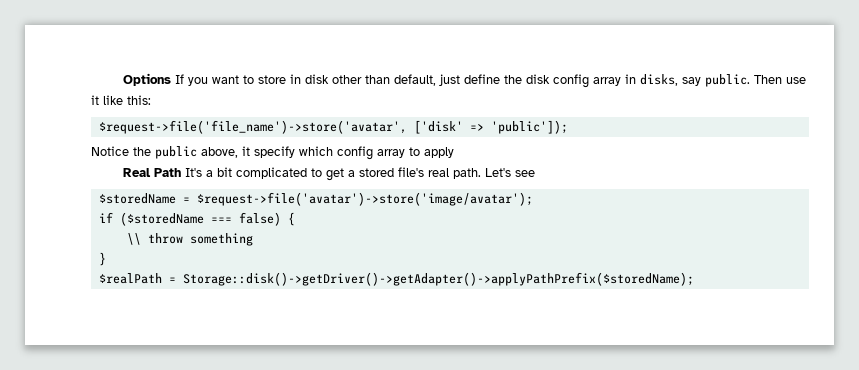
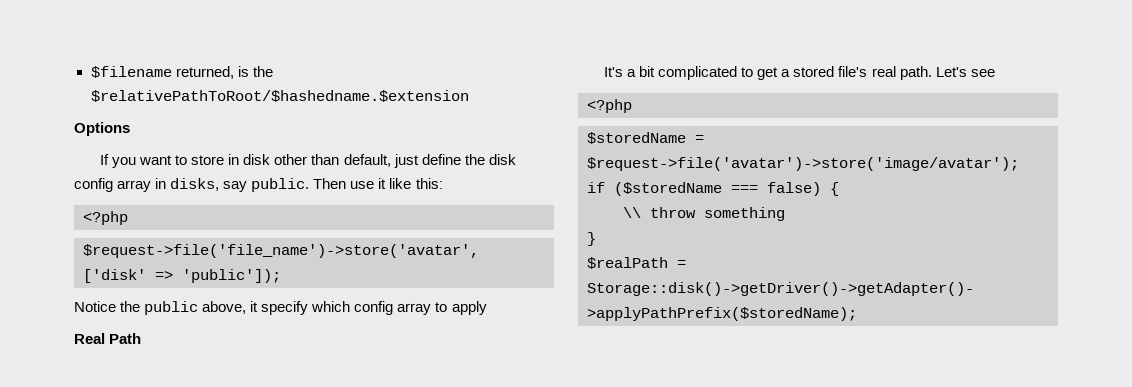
(122, 79) none -> [90,66,273,79] [90,90,469,102] $filename returned, is the $relativePathToRoot/$hashedname.$extension //
(171, 79) none -> (130, 129) //
(151, 100) none -> [83,211,128,225] // <?php
(181, 172) none -> (142, 338) //
(535, 173) none -> [587,99,632,113] // <?php

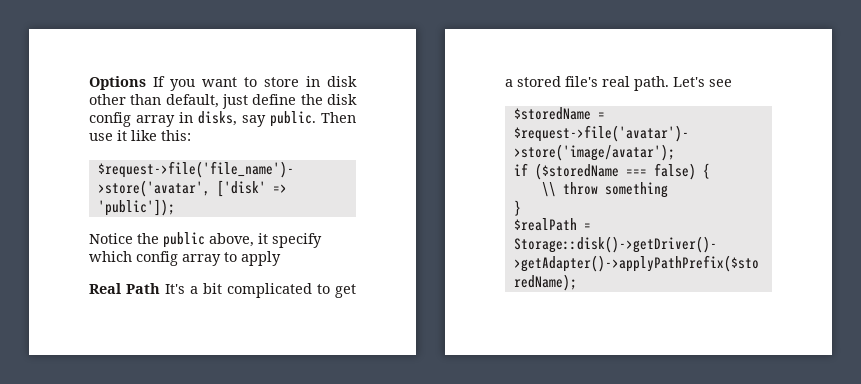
[90,66,273,79] [90,90,469,102] $filename returned, is the $relativePathToRoot/$hashedname.$extension // -> (89, 83) none
(130, 129) // -> (146, 83) none
[83,211,128,225] // <?php -> (191, 135) none
(142, 338) // -> (160, 288) none
[587,99,632,113] // <?php -> (732, 83) none

